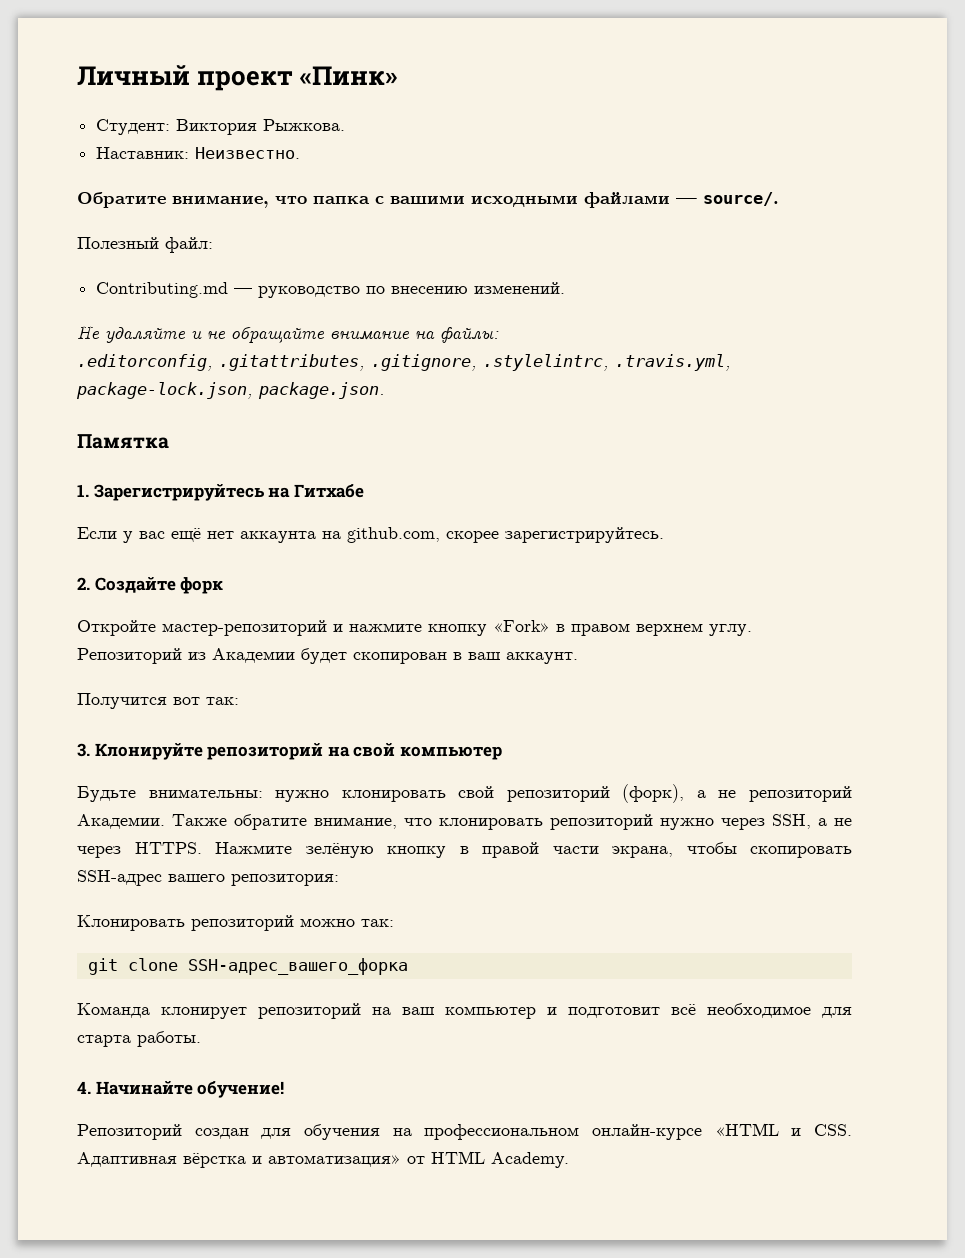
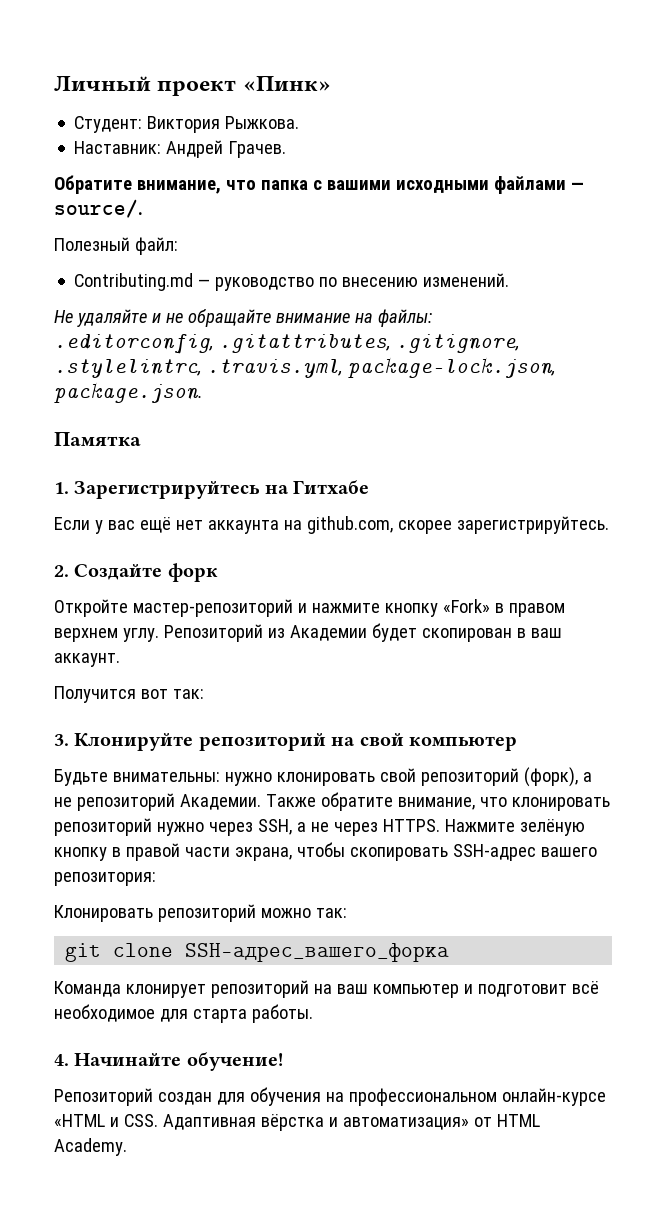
[195,147,301,159] Неизвестно. -> [166,140,287,158] Андрей Грачев.

